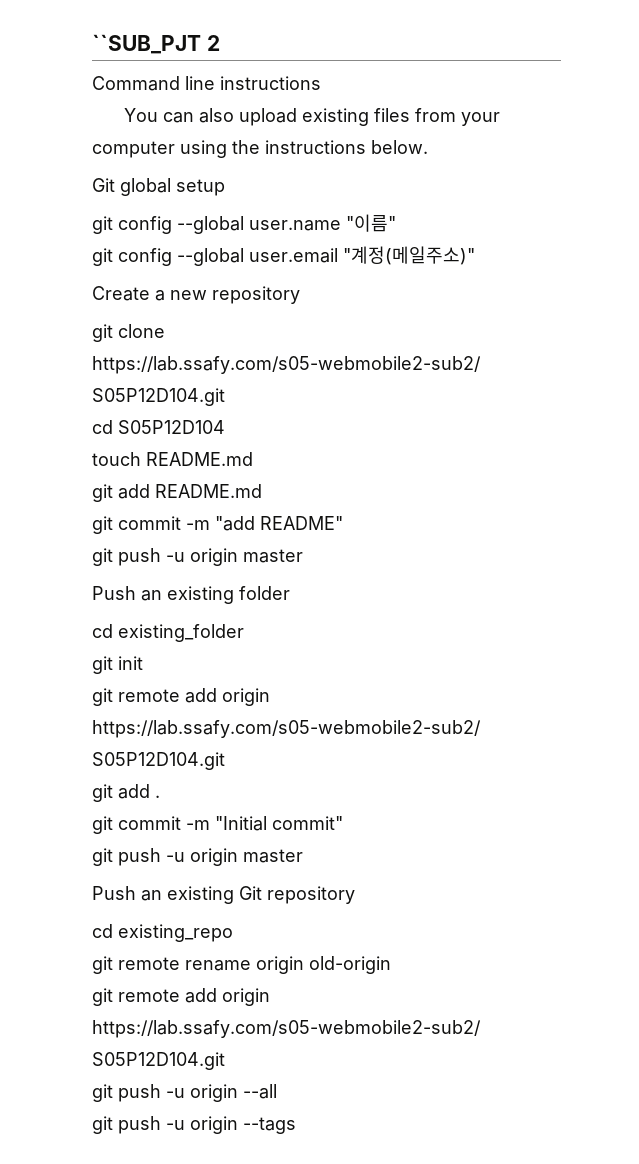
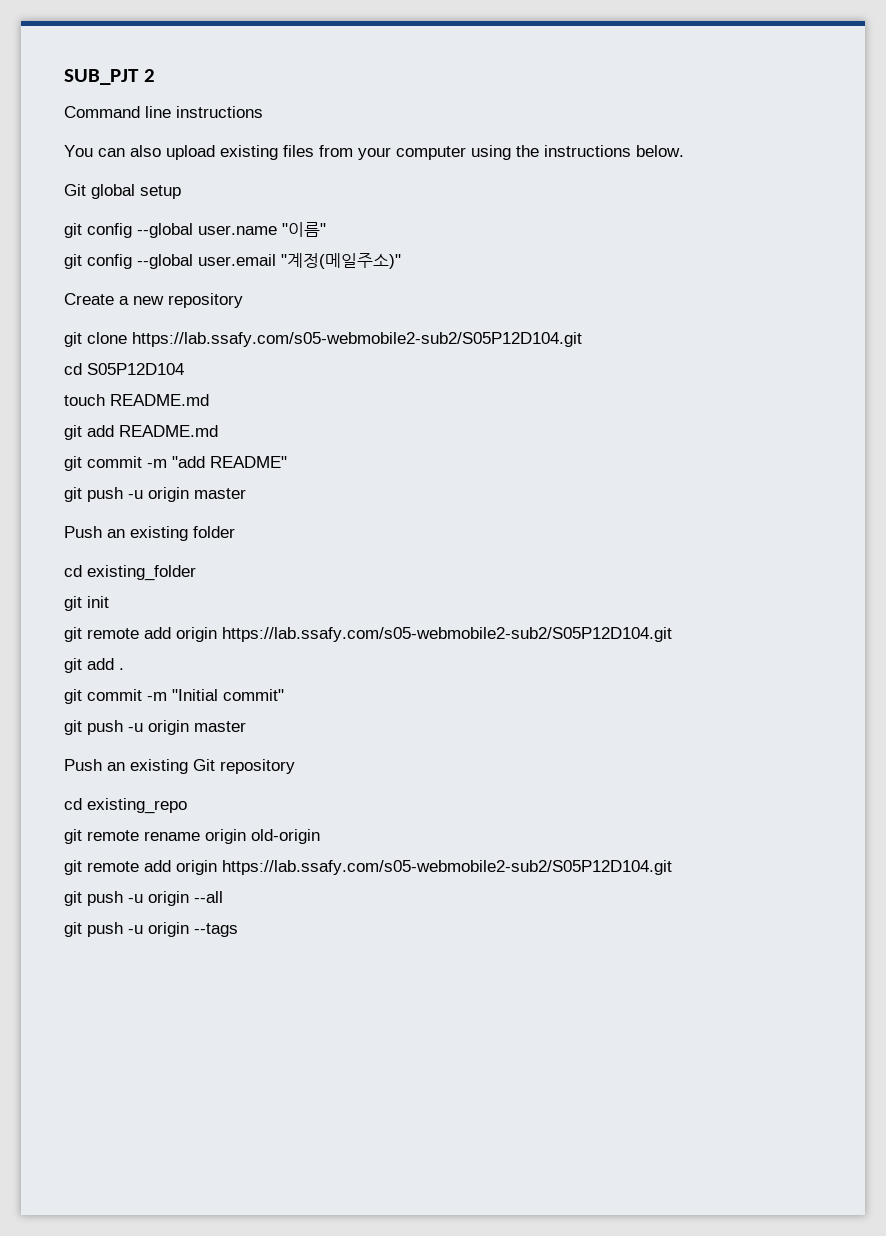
[92,34,201,54] ``SUB_PJT -> [64,69,139,85] SUB_PJT

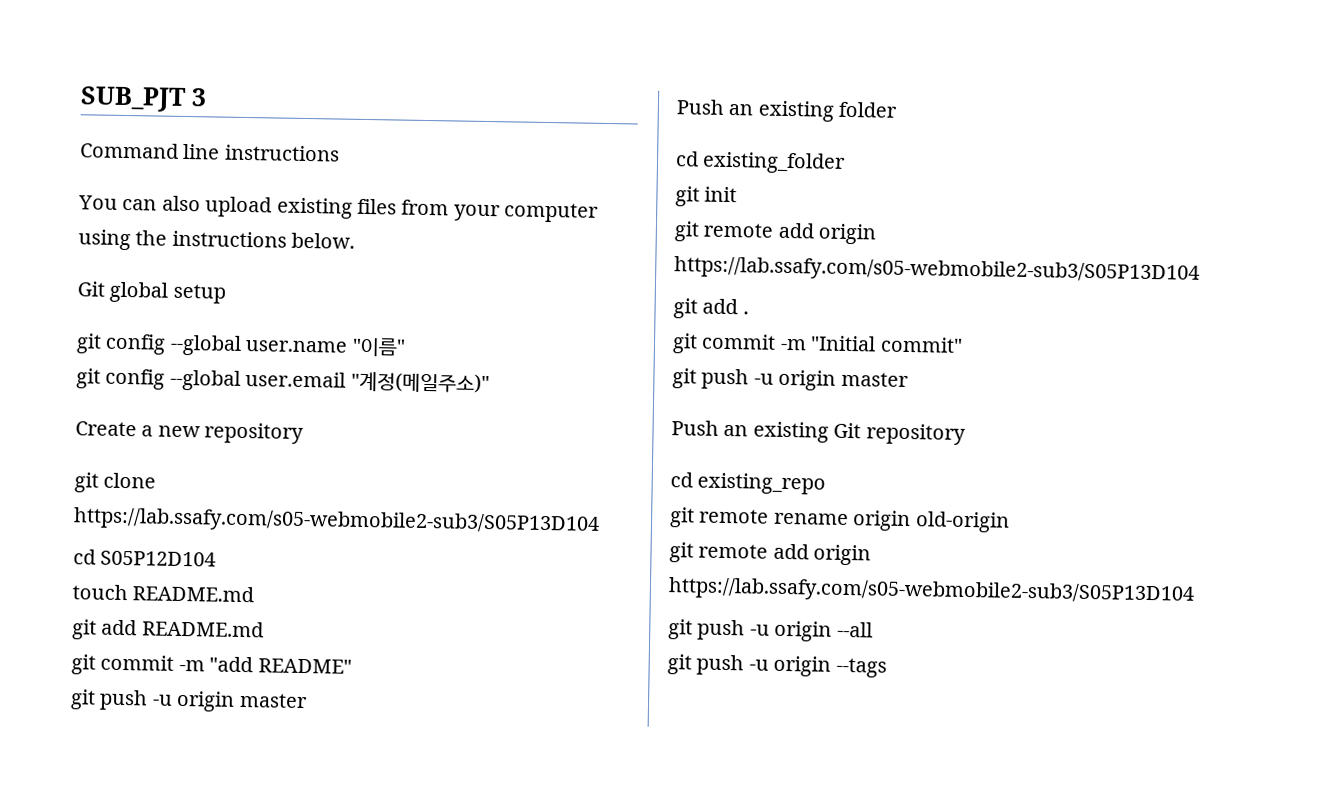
[143,69,155,82] 2 -> [191,88,207,107] 3
[132,332,582,347] https://lab.ssafy.com/s05-webmobile2-sub2/S05P12D104.git -> [73,507,600,536] https://lab.ssafy.com/s05-webmobile2-sub3/S05P13D104
[222,627,672,642] https://lab.ssafy.com/s05-webmobile2-sub2/S05P12D104.git -> [674,256,1200,285] https://lab.ssafy.com/s05-webmobile2-sub3/S05P13D104
[222,860,672,875] https://lab.ssafy.com/s05-webmobile2-sub2/S05P12D104.git -> [668,577,1195,606] https://lab.ssafy.com/s05-webmobile2-sub3/S05P13D104

